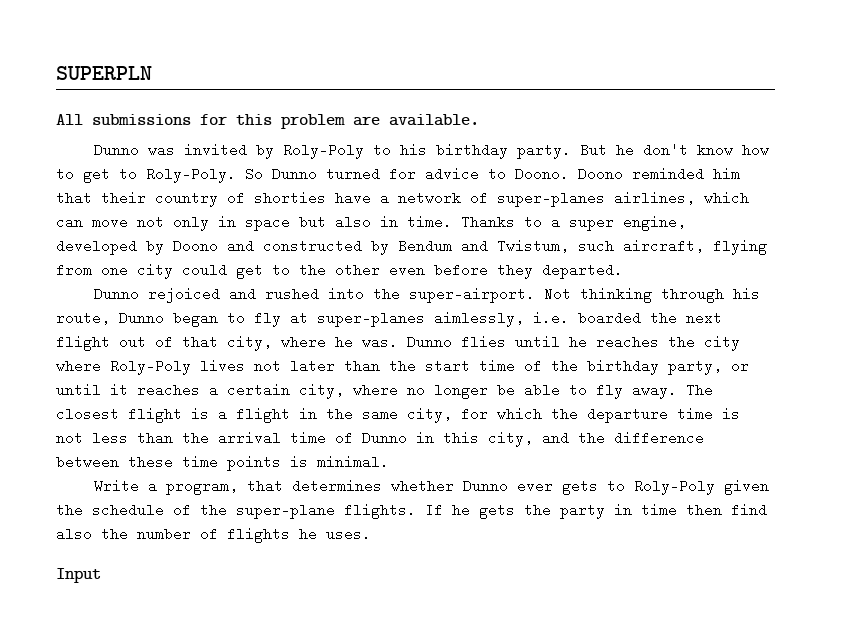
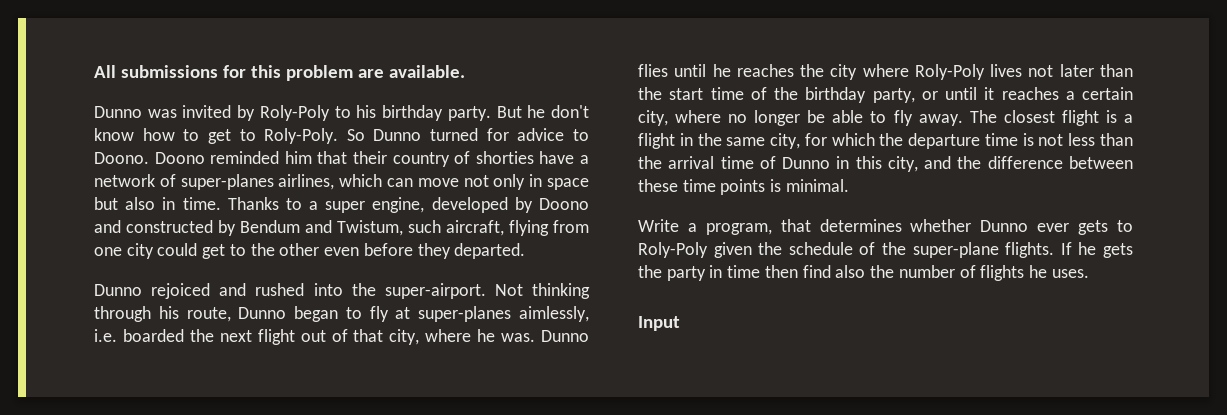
[56,66,152,80] SUPERPLN // -> (94, 71) none

